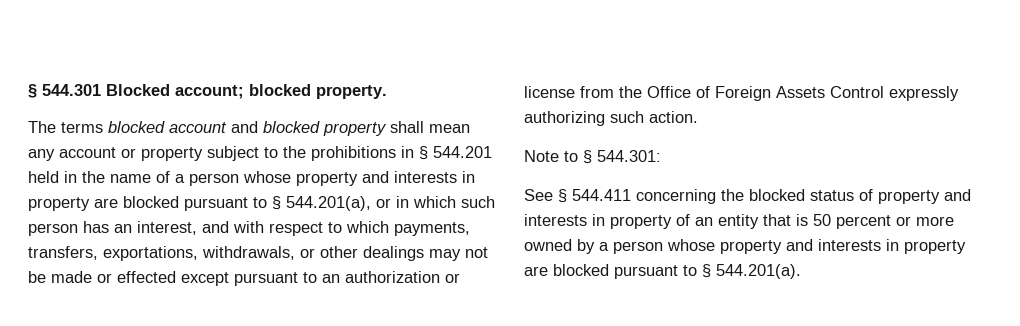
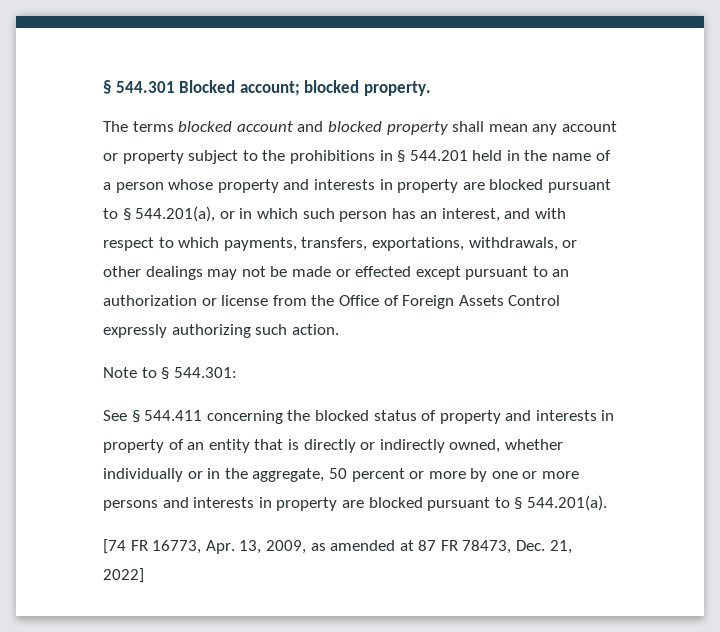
[813,214,954,229] [524,239,782,254] 50 percent or more owned by a person whose property -> [303,439,563,453] [103,468,580,482] [103,500,158,511] directly or indirectly owned, whether individually or in the aggregate, 50 percent or more by one or more persons
(801, 271) none -> [103,539,572,554] [103,568,144,583] // [74 FR 16773, Apr. 13, 2009, as amended at 87 FR 78473, Dec. 21, 2022]

